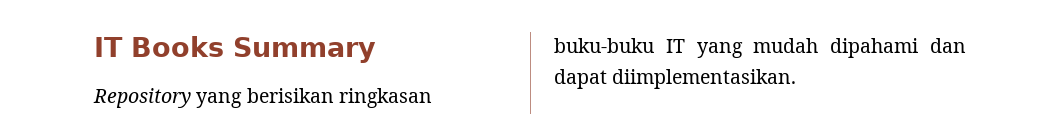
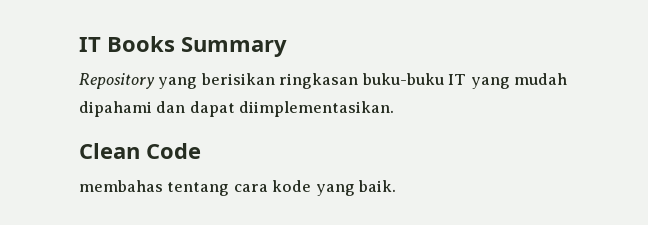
(797, 79) none -> [79,143,201,159] [79,180,397,196] // Clean Code // membahas tentang cara kode yang baik.

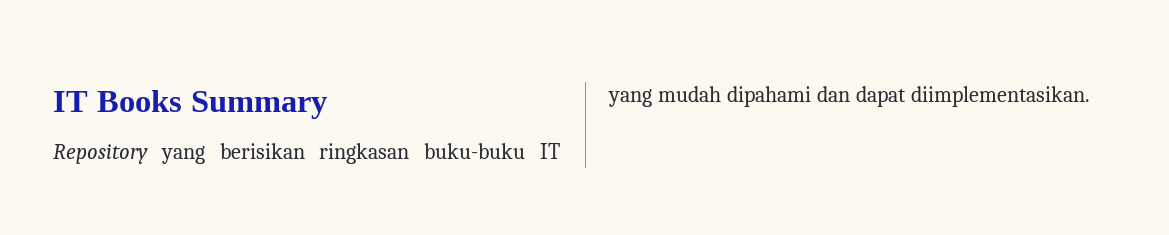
[79,143,201,159] [79,180,397,196] // Clean Code // membahas tentang cara kode yang baik. -> (1090, 96) none

